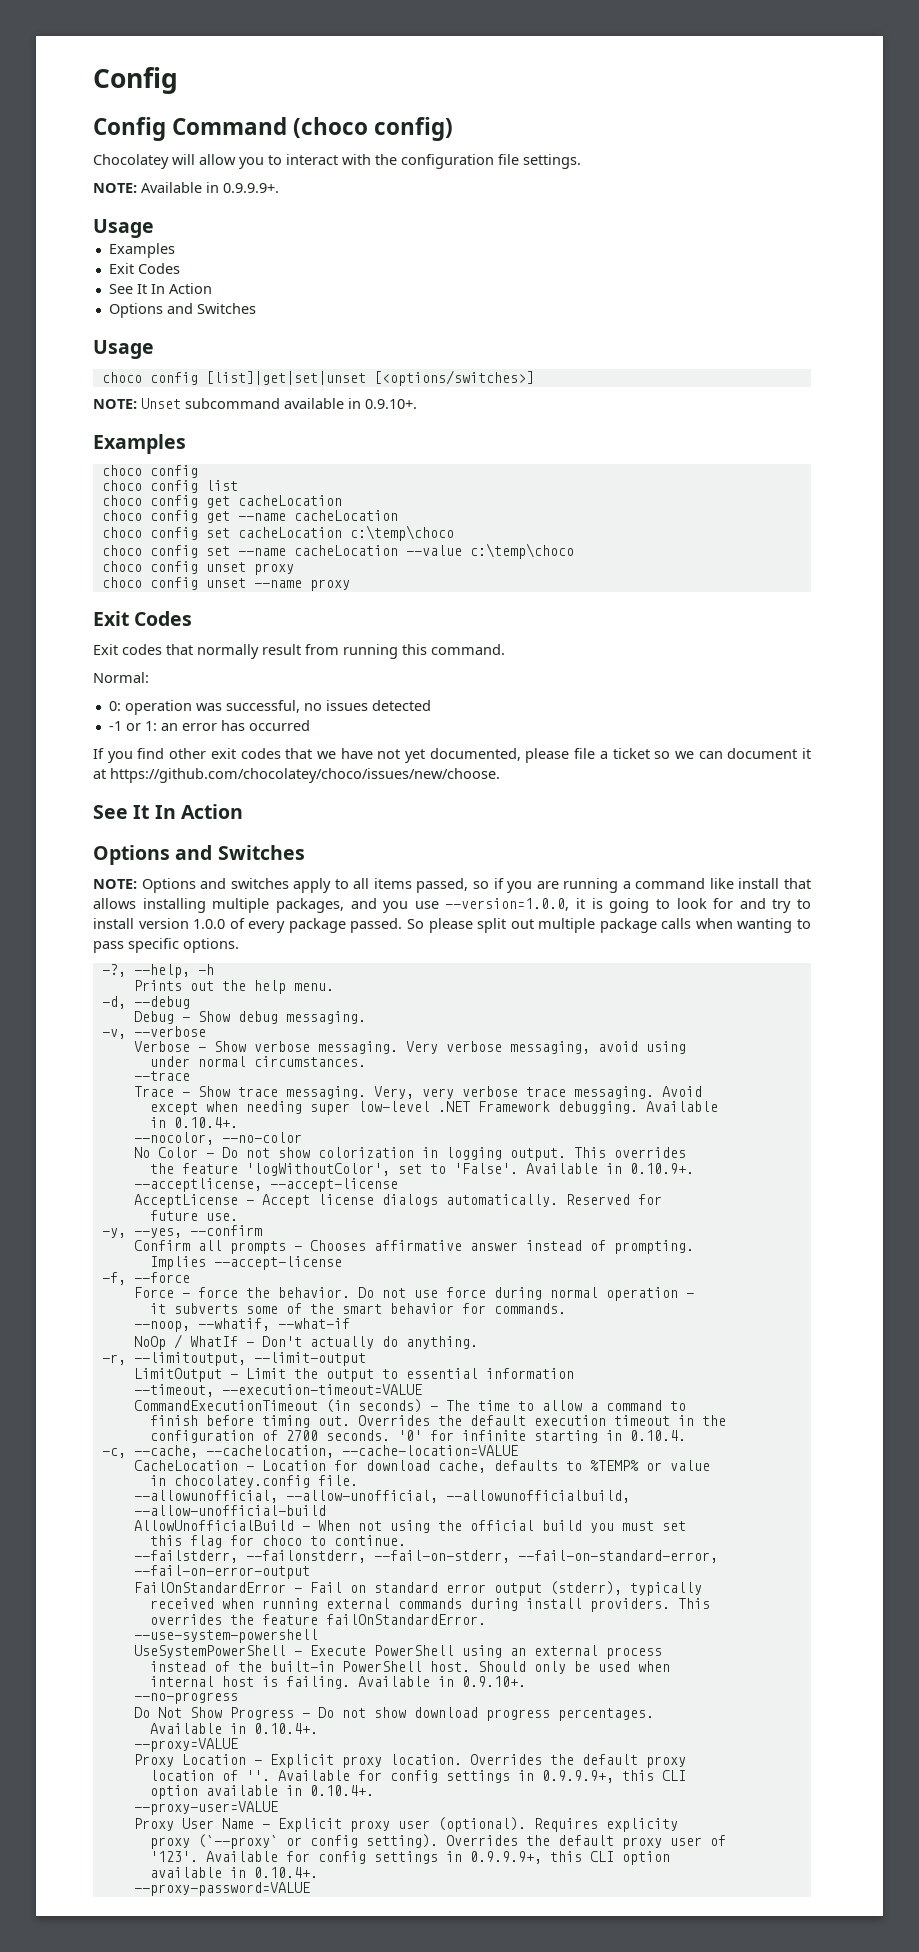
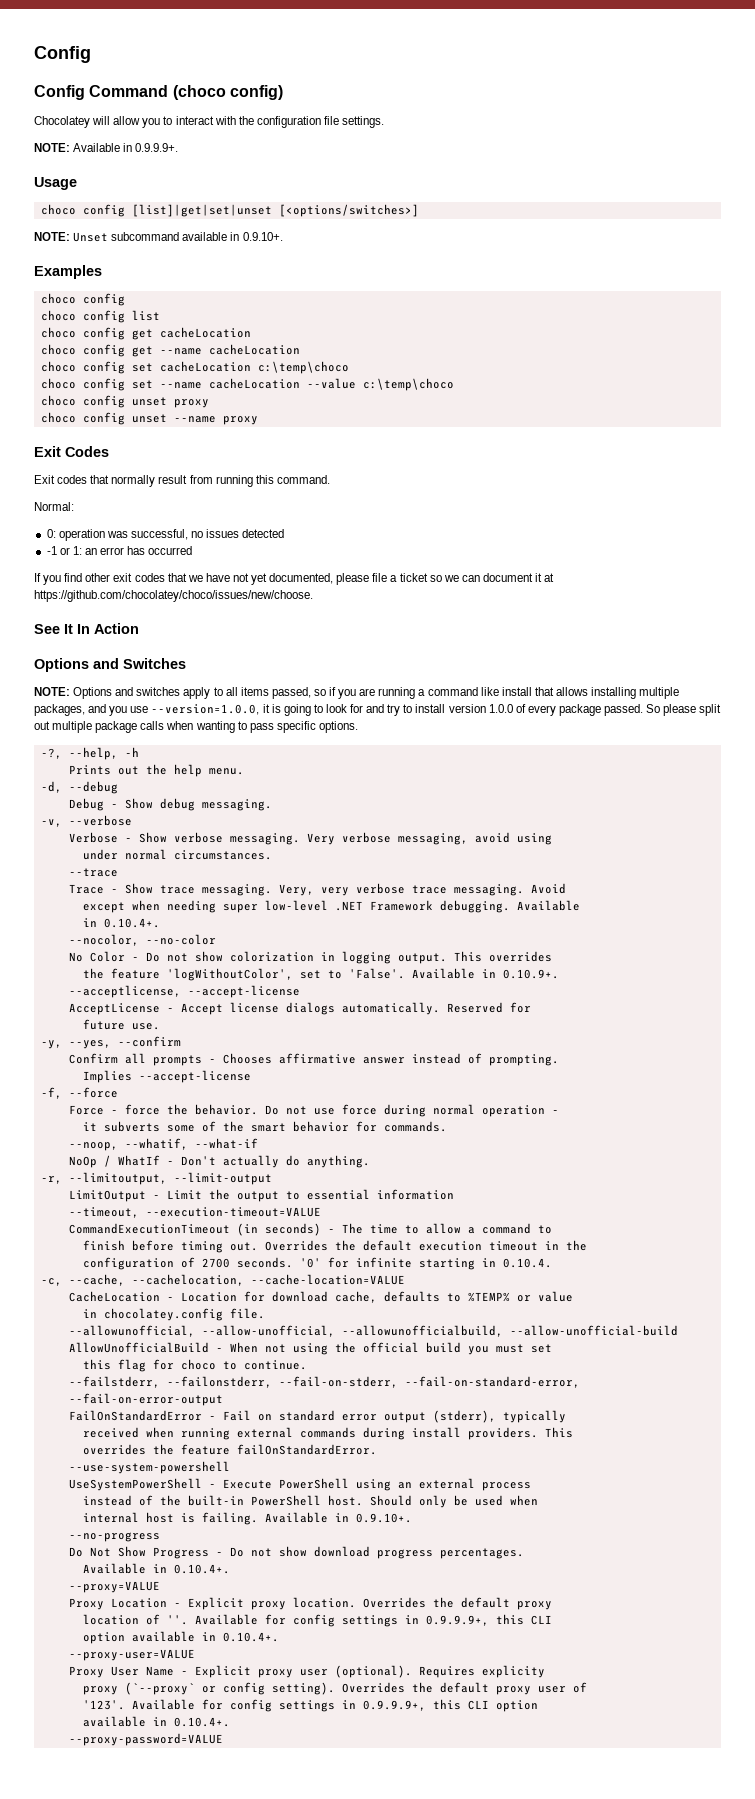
[108,243,175,258] [108,263,180,274] [108,283,212,294] [108,303,256,318] [93,340,154,359] // Examples // Exit Codes // See It In Action // Options and Switches // Usage -> (77, 183) none

